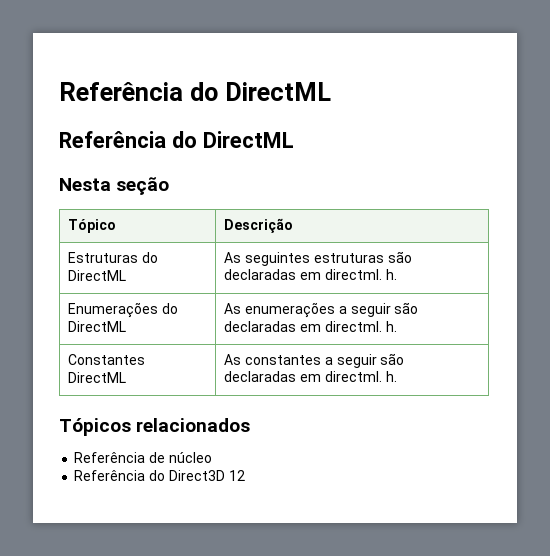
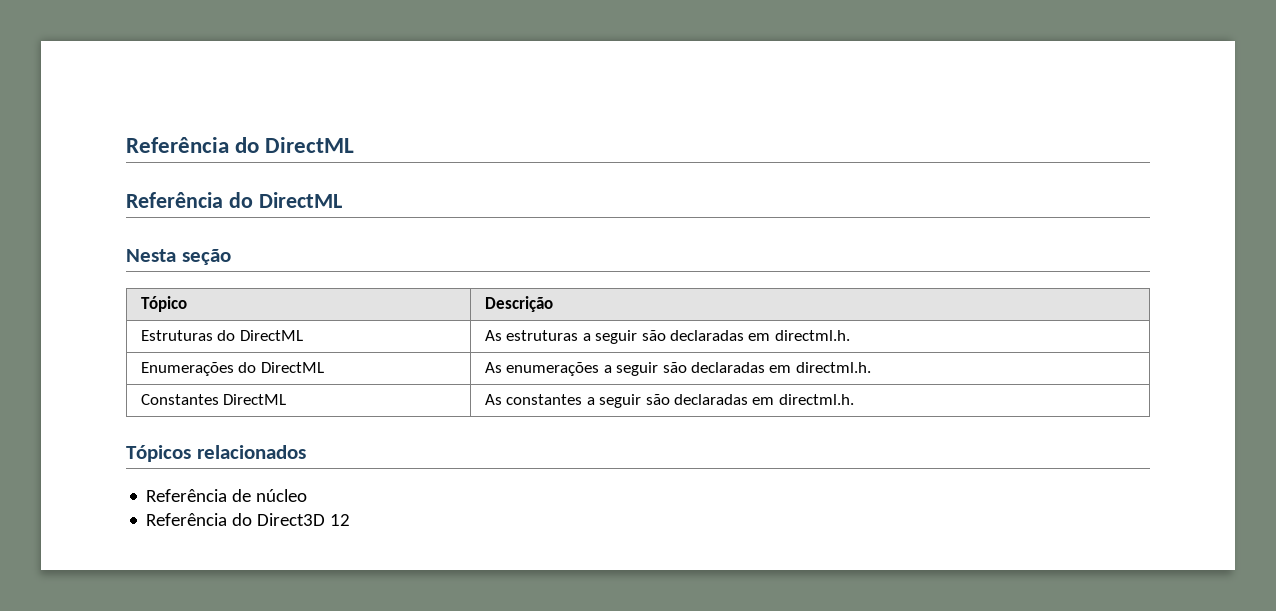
[245,251,412,266] [224,269,397,280] seguintes estruturas são declaradas em directml. h. -> [506,330,850,344] estruturas a seguir são declaradas em directml.h.
[324,321,397,332] directml. h. -> [795,362,871,373] directml.h.
[324,371,397,382] directml. h. -> [778,394,854,405] directml.h.

